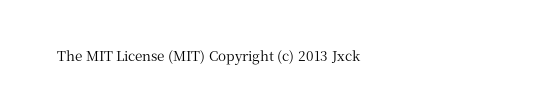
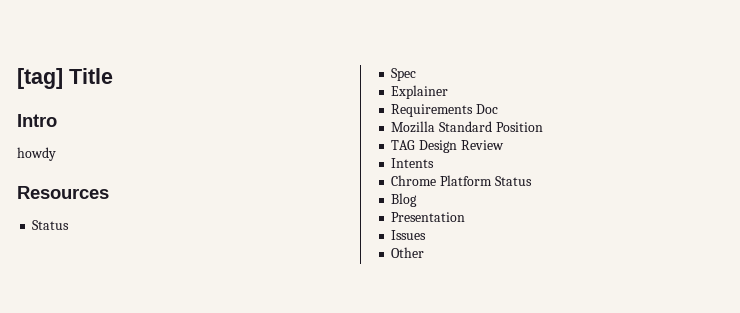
[57,50,361,65] The MIT License (MIT) Copyright (c) 2013 Jxck -> [17,68,113,89] [17,114,57,127] [17,147,56,161] [17,186,109,199] [32,220,70,230] [391,68,417,81] [391,85,449,99] [391,104,499,117] [391,121,543,133] [391,140,504,153] [391,158,435,168] [391,175,532,186] [391,193,418,207] [391,212,466,222] [391,230,427,240] [391,247,425,258] [tag] Title // Intro // howdy // Resources // Status // Spec // Explainer // Requirements Doc // Mozilla Standard Position // TAG Design Review // Intents // Chrome Platform Status // Blog // Presentation // Issues // Other

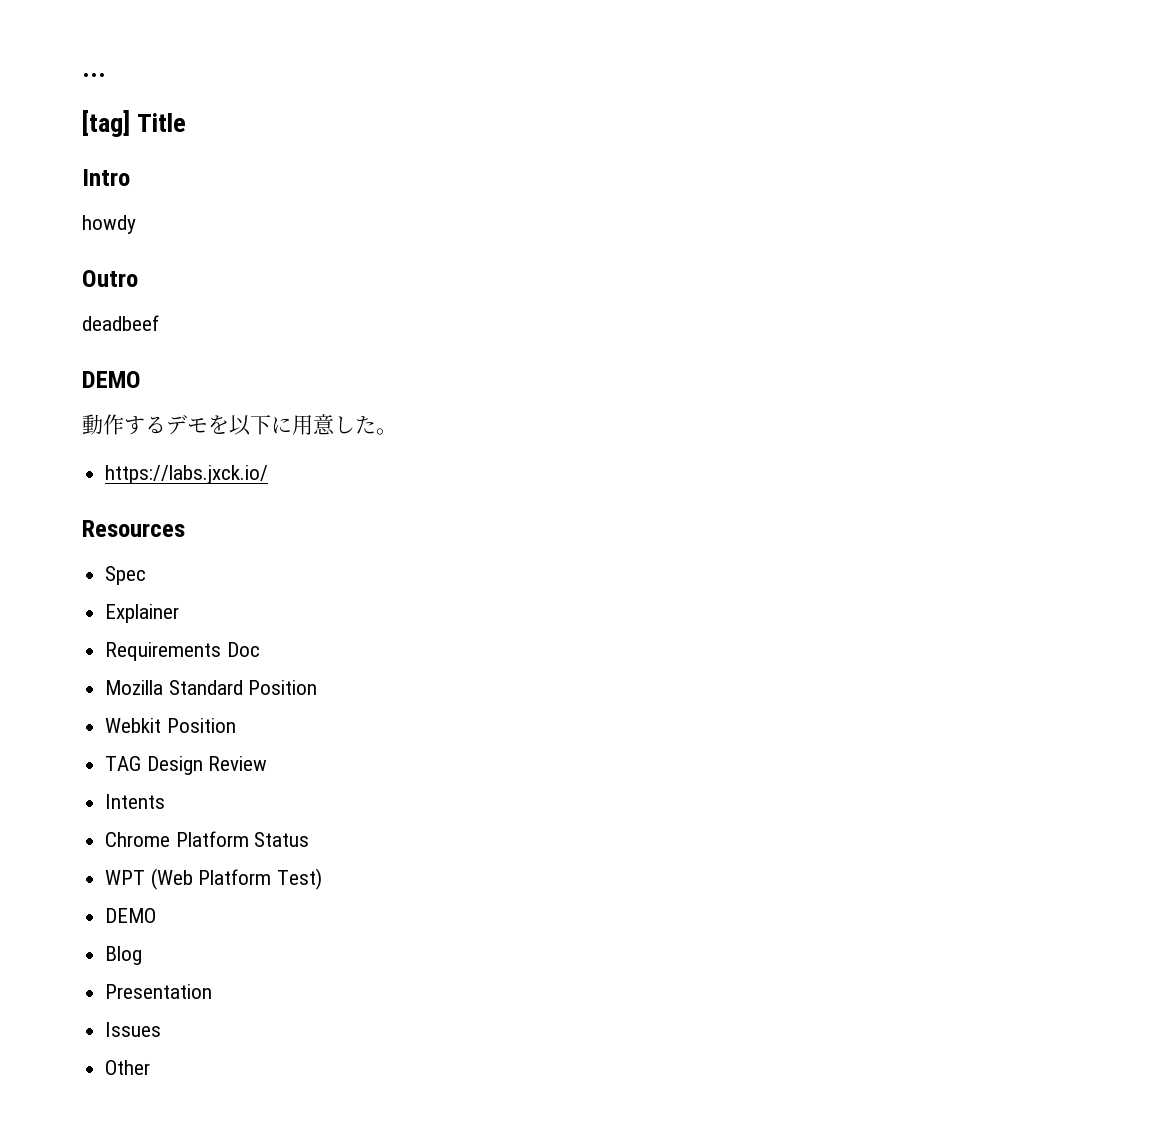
(17, 78) none -> [82,73,106,77] ... //
(56, 154) none -> [82,270,138,287] [82,315,159,331] [82,371,141,388] [82,414,397,436] [105,465,269,484] // Outro // deadbeef // DEMO // 動作するデモを以下に用意した。 // https://labs.jxck.io/
[32,220,70,230] // Status -> (185, 528) none
(543, 127) none -> [105,718,236,733] // Webkit Position
(532, 181) none -> [105,868,323,890] [105,908,157,923] // WPT (Web Platform Test) // DEMO

